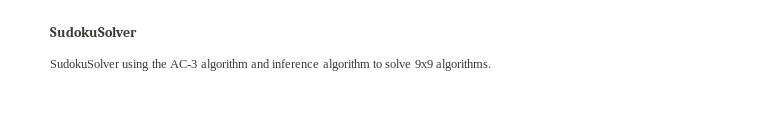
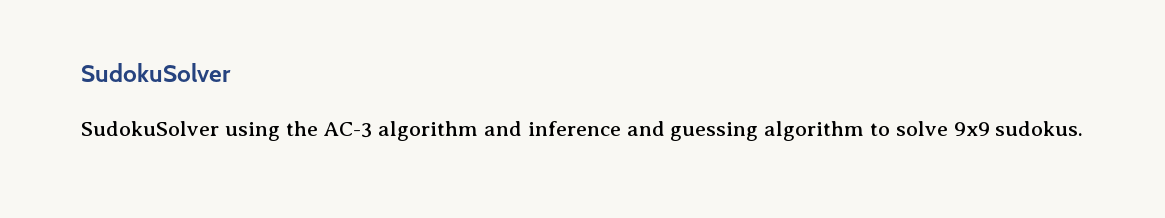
(320, 63) none -> [626,121,759,141] and guessing
[436,59,492,71] algorithms. -> [995,121,1084,136] sudokus.

